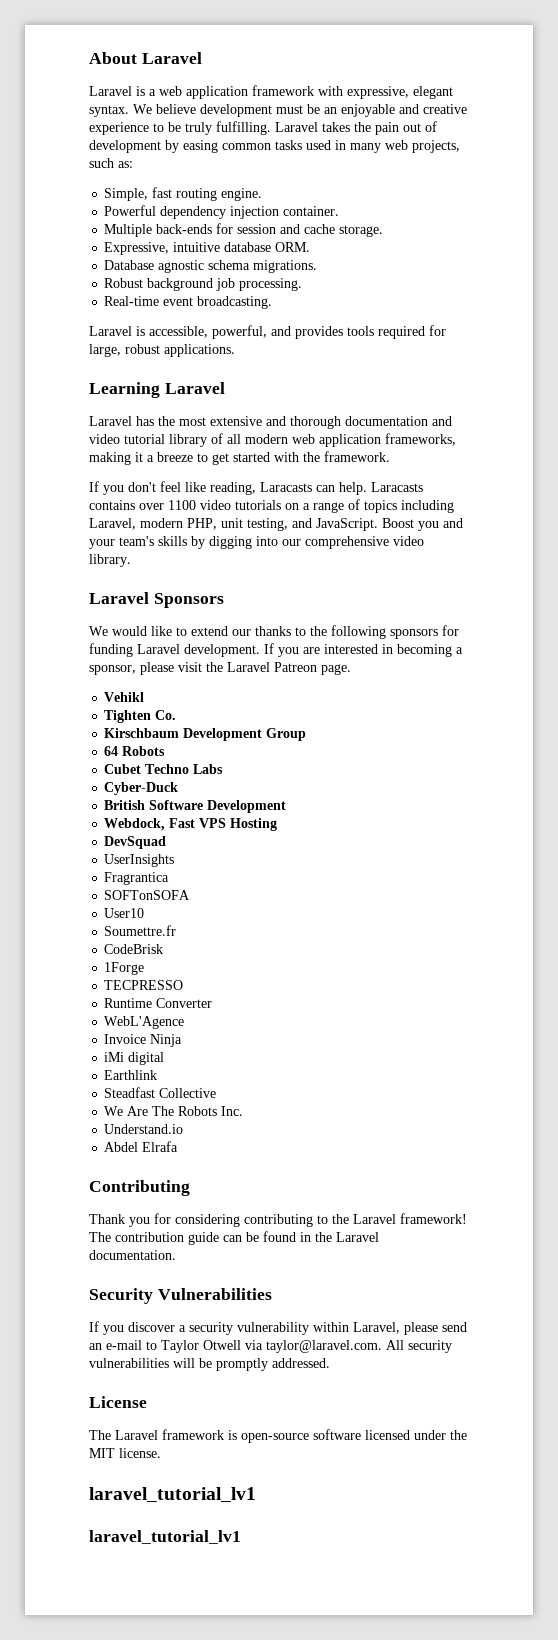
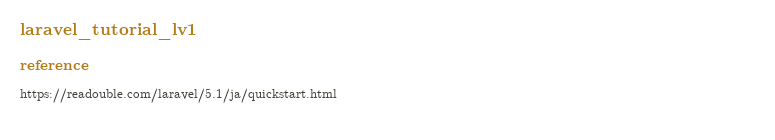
[89,52,202,64] [89,85,453,99] [89,104,467,117] [89,121,437,135] [89,140,460,153] [89,158,133,168] [104,187,263,201] [104,205,340,219] [104,223,384,237] [104,242,311,255] [104,260,318,273] [104,278,303,291] [104,296,273,309] [89,325,446,339] [89,344,235,357] [89,382,225,398] [89,416,452,429] [89,433,456,447] [89,451,390,465] [89,481,423,495] [89,499,454,513] [89,518,463,531] [89,536,424,549] [89,554,131,567] [89,592,224,608] [89,625,459,639] [89,643,463,657] [89,662,351,675] [104,692,145,702] [104,710,177,723] [104,728,307,741] [104,746,166,756] [104,764,224,774] [104,782,179,795] [104,800,287,813] [104,818,278,831] [104,836,167,849] [104,854,175,867] [104,872,170,885] [104,890,191,900] [104,908,145,918] [104,925,177,936] [104,944,164,954] [104,962,145,975] [104,980,184,990] [104,998,213,1008] [104,1016,185,1029] [104,1034,183,1047] [104,1052,165,1065] [104,1070,158,1080] [104,1087,217,1098] [104,1106,244,1116] [104,1124,184,1134] [104,1141,179,1152] [89,1180,190,1196] [89,1213,467,1227] [89,1231,379,1245] [89,1250,176,1260] [89,1288,272,1304] [89,1321,467,1335] [89,1340,452,1353] [89,1358,330,1371] [89,1396,147,1408] [89,1429,467,1443] [89,1448,161,1458] About Laravel // Laravel is a web application framework with expressive, elegant syntax. We believe development must be an enjoyable and creative experience to be truly fulfilling. Laravel takes the pain out of development by easing common tasks used in many web projects, such as: // Simple, fast routing engine. // Powerful dependency injection container. // Multiple back-ends for session and cache storage. // Expressive, intuitive database ORM. // Database agnostic schema migrations. // Robust background job processing. // Real-time event broadcasting. // Laravel is accessible, powerful, and provides tools required for large, robust applications. // Learning Laravel // Laravel has the most extensive and thorough documentation and video tutorial library of all modern web application frameworks, making it a breeze to get started with the framework. // If you don't feel like reading, Laracasts can help. Laracasts contains over 1100 video tutorials on a range of topics including Laravel, modern PHP, unit testing, and JavaScript. Boost you and your team's skills by digging into our comprehensive video library. // Laravel Sponsors // We would like to extend our thanks to the following sponsors for funding Laravel development. If you are interested in becoming a sponsor, please visit the Laravel Patreon page. // Vehikl // Tighten Co. // Kirschbaum Development Group // 64 Robots // Cubet Techno Labs // Cyber-Duck // British Software Development // Webdock, Fast VPS Hosting // DevSquad // UserInsights // Fragrantica // SOFTonSOFA // User10 // Soumettre.fr // CodeBrisk // 1Forge // TECPRESSO // Runtime Converter // WebL'Agence // Invoice Ninja // iMi digital // Earthlink // Steadfast Collective // We Are The Robots Inc. // Understand.io // Abdel Elrafa // Contributing // Thank you for considering contributing to the Laravel framework! The contribution guide can be found in the Laravel documentation. // Security Vulnerabilities // If you discover a security vulnerability within Laravel, please send an e-mail to Taylor Otwell via taylor@laravel.com. All security vulnerabilities will be promptly addressed. // License // The Laravel framework is open-source software licensed under the MIT license. // -> (20, 31) none
[89,1530,241,1544] laravel_tutorial_lv1 -> [20,60,89,70] [20,88,337,104] reference // https://readouble.com/laravel/5.1/ja/quickstart.html

